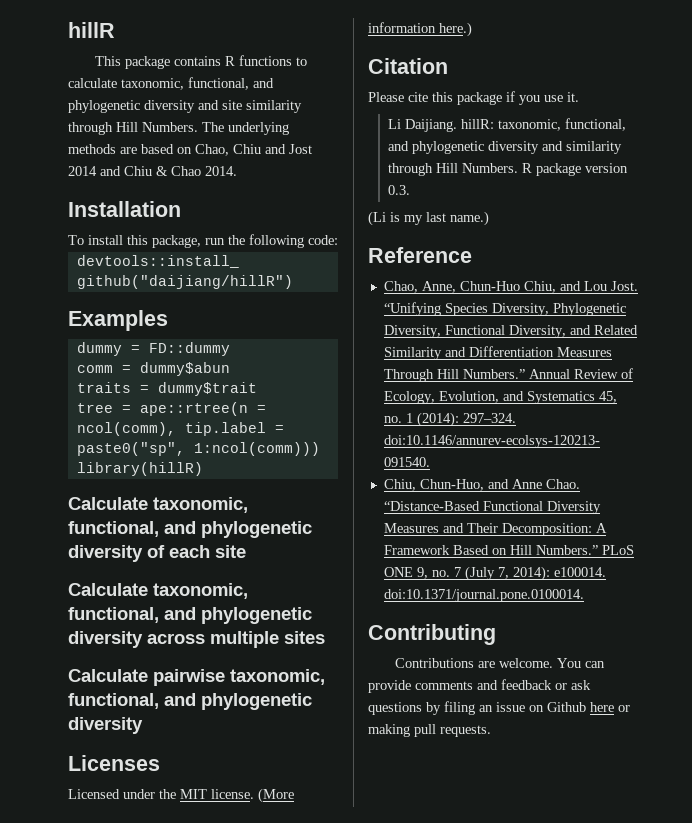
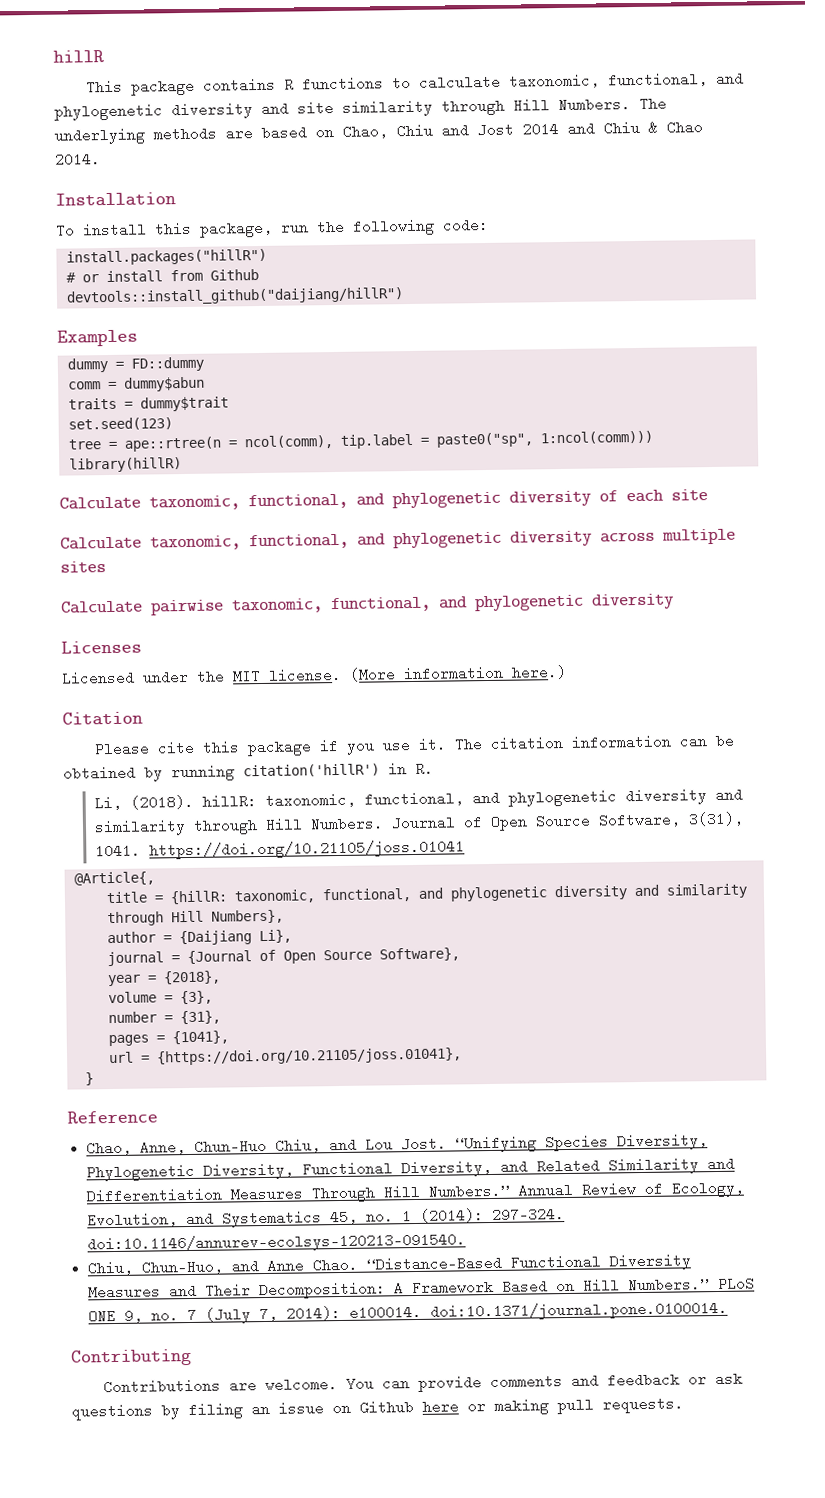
(338, 240) none -> [65,248,267,266] [65,268,259,283] // install.packages("hillR") // # or install from Github
(257, 389) none -> [67,417,173,431] // set.seed(123)
[387,119,457,132] // Li Daijiang. -> [453,733,735,752] [63,761,434,782] [93,794,194,811] The citation information can be obtained by running citation('hillR') in R. // Li, (2018).
[521,163,628,176] [387,185,410,195] [368,211,489,226] R package version 0.3. // (Li is my last name.) -> [390,811,744,831] [94,839,465,860] [73,871,155,886] [105,883,748,905] [106,909,284,927] [106,929,292,946] [106,947,460,967] [106,970,221,987] [107,990,213,1005] [107,1010,221,1025] [107,1030,229,1047] [107,1047,462,1066] [84,1072,94,1086] Journal of Open Source Software, 3(31), 1041. https://doi.org/10.21105/joss.01041 // @Article{, // title = {hillR: taxonomic, functional, and phylogenetic diversity and similarity through Hill Numbers}, // author = {Daijiang Li}, // journal = {Journal of Open Source Software}, // year = {2018}, // volume = {3}, // number = {31}, // pages = {1041}, // url = {https://doi.org/10.21105/joss.01041}, // }

